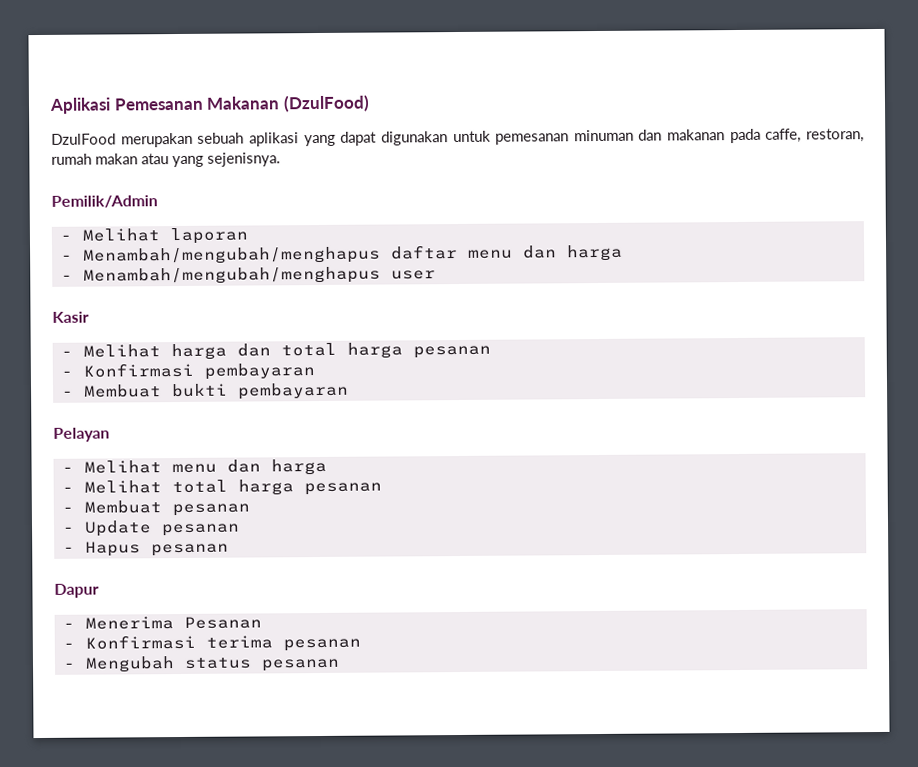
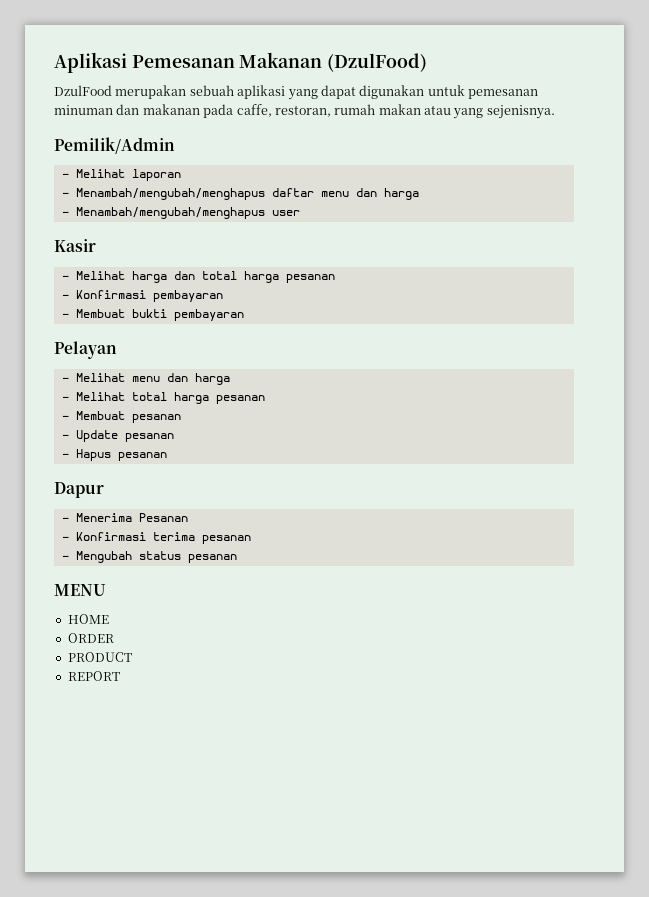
(340, 665) none -> [54,584,106,596] [67,614,109,624] [67,633,114,643] [67,652,132,662] [67,671,120,681] // MENU // HOME // ORDER // PRODUCT // REPORT

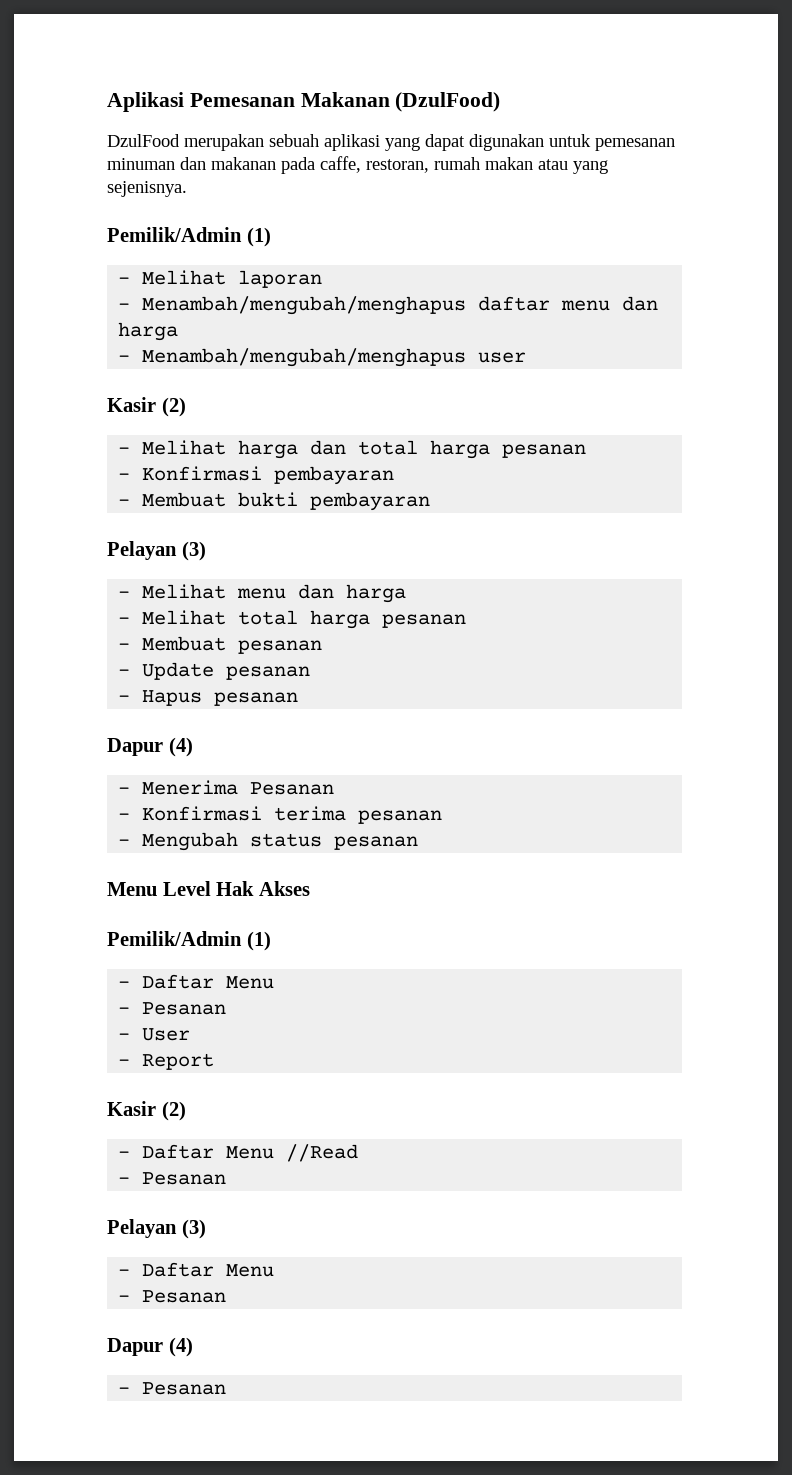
(175, 145) none -> [246,227,271,247] (1)
(96, 245) none -> [161,397,186,417] (2)
(117, 350) none -> [181,541,206,561] (3)
(104, 490) none -> [168,737,193,757] (4)
[54,584,106,596] [67,614,109,624] [67,633,114,643] [67,652,132,662] [67,671,120,681] MENU // HOME // ORDER // PRODUCT // REPORT -> [107,881,310,896] [107,931,271,951] [118,974,275,989] [118,1002,227,1015] [118,1028,191,1041] [118,1053,215,1070] [107,1101,186,1121] [118,1144,359,1162] [118,1172,227,1185] [107,1219,206,1239] [118,1262,275,1277] [118,1290,227,1303] [107,1337,193,1357] [118,1382,227,1395] Menu Level Hak Akses // Pemilik/Admin (1) // - Daftar Menu // - Pesanan // - User // - Report // Kasir (2) // - Daftar Menu //Read // - Pesanan // Pelayan (3) // - Daftar Menu // - Pesanan // Dapur (4) // - Pesanan

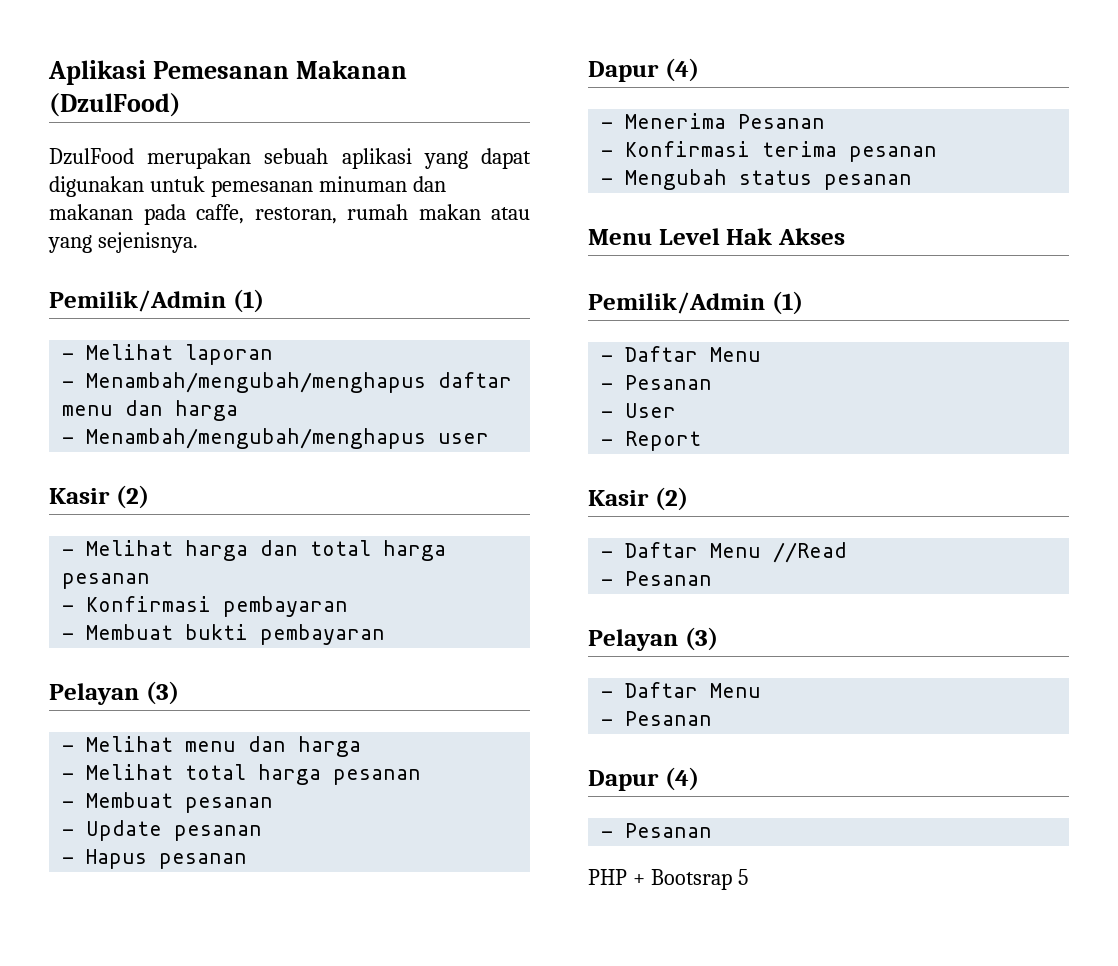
(227, 1388) none -> [588,869,748,890] // PHP + Bootsrap 5

